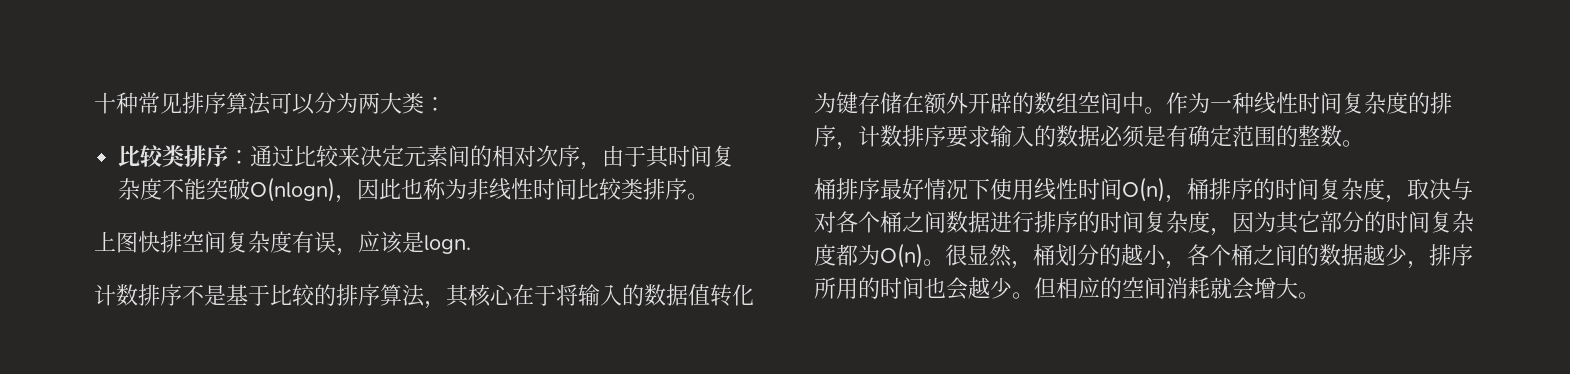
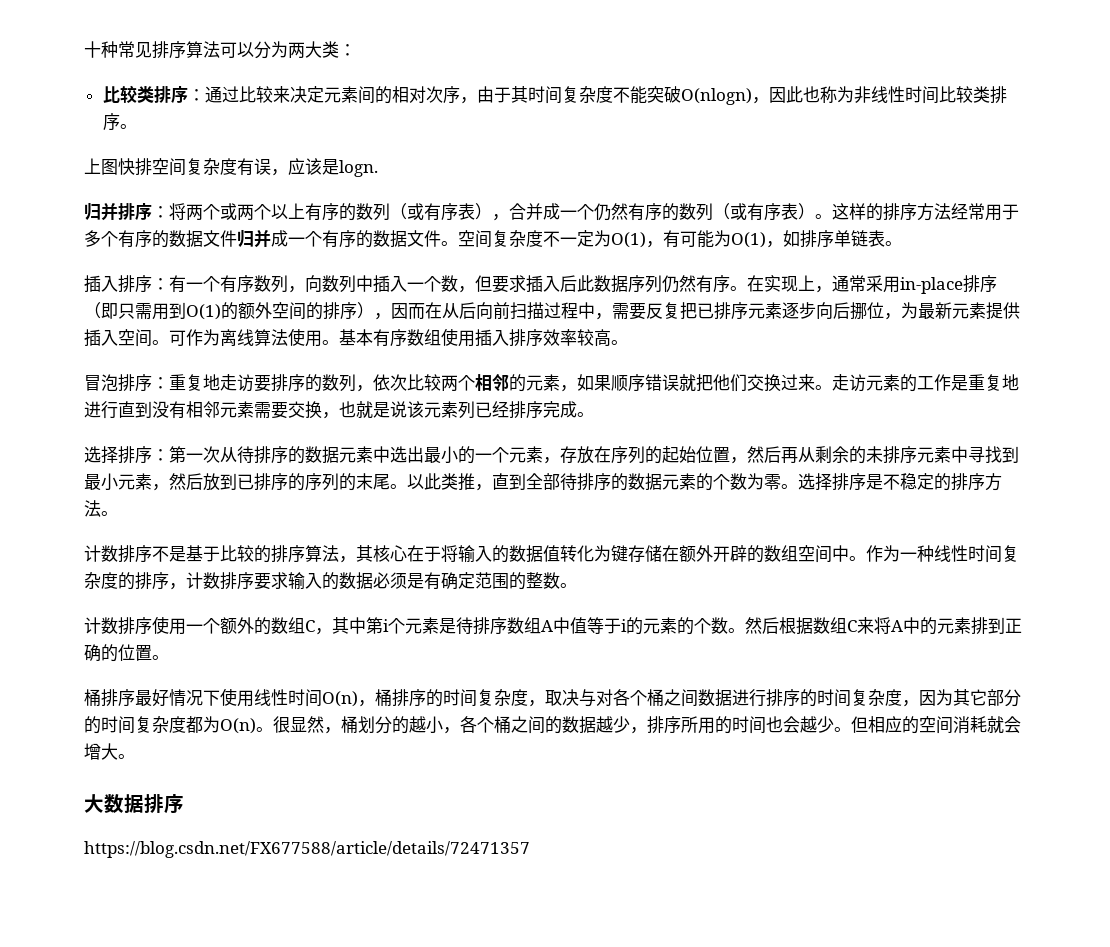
(471, 244) none -> [84,202,1019,221] [84,229,902,248] [84,275,997,294] [84,302,1020,320] [84,328,628,347] [84,374,1019,392] [84,401,594,419] [84,446,1019,464] [84,473,1002,491] [84,500,118,517] // 归并排序：将两个或两个以上有序的数列（或有序表），合并成一个仍然有序的数列（或有序表）。这样的排序方法经常用于多个有序的数据文件归并成一个有序的数据文件。空间复杂度不一定为O(1)，有可能为O(1)，如排序单链表。 // 插入排序：有一个有序数列，向数列中插入一个数，但要求插入后此数据序列仍然有序。在实现上，通常采用in-place排序（即只需用到O(1)的额外空间的排序），因而在从后向前扫描过程中，需要反复把已排序元素逐步向后挪位，为最新元素提供插入空间。可作为离线算法使用。基本有序数组使用插入排序效率较高。 // 冒泡排序：重复地走访要排序的数列，依次比较两个相邻的元素，如果顺序错误就把他们交换过来。走访元素的工作是重复地进行直到没有相邻元素需要交换，也就是说该元素列已经排序完成。 // 选择排序：第一次从待排序的数据元素中选出最小的一个元素，存放在序列的起始位置，然后再从剩余的未排序元素中寻找到最小元素，然后放到已排序的序列的末尾。以此类推，直到全部待排序的数据元素的个数为零。选择排序是不稳定的排序方法。
(1364, 143) none -> [84,616,1022,635] [84,644,169,662] // 计数排序使用一个额外的数组C，其中第i个元素是待排序数组A中值等于i的元素的个数。然后根据数组C来将A中的元素排到正确的位置。
(1320, 295) none -> [84,794,184,814] [84,841,530,858] // 大数据排序 // https://blog.csdn.net/FX677588/article/details/72471357

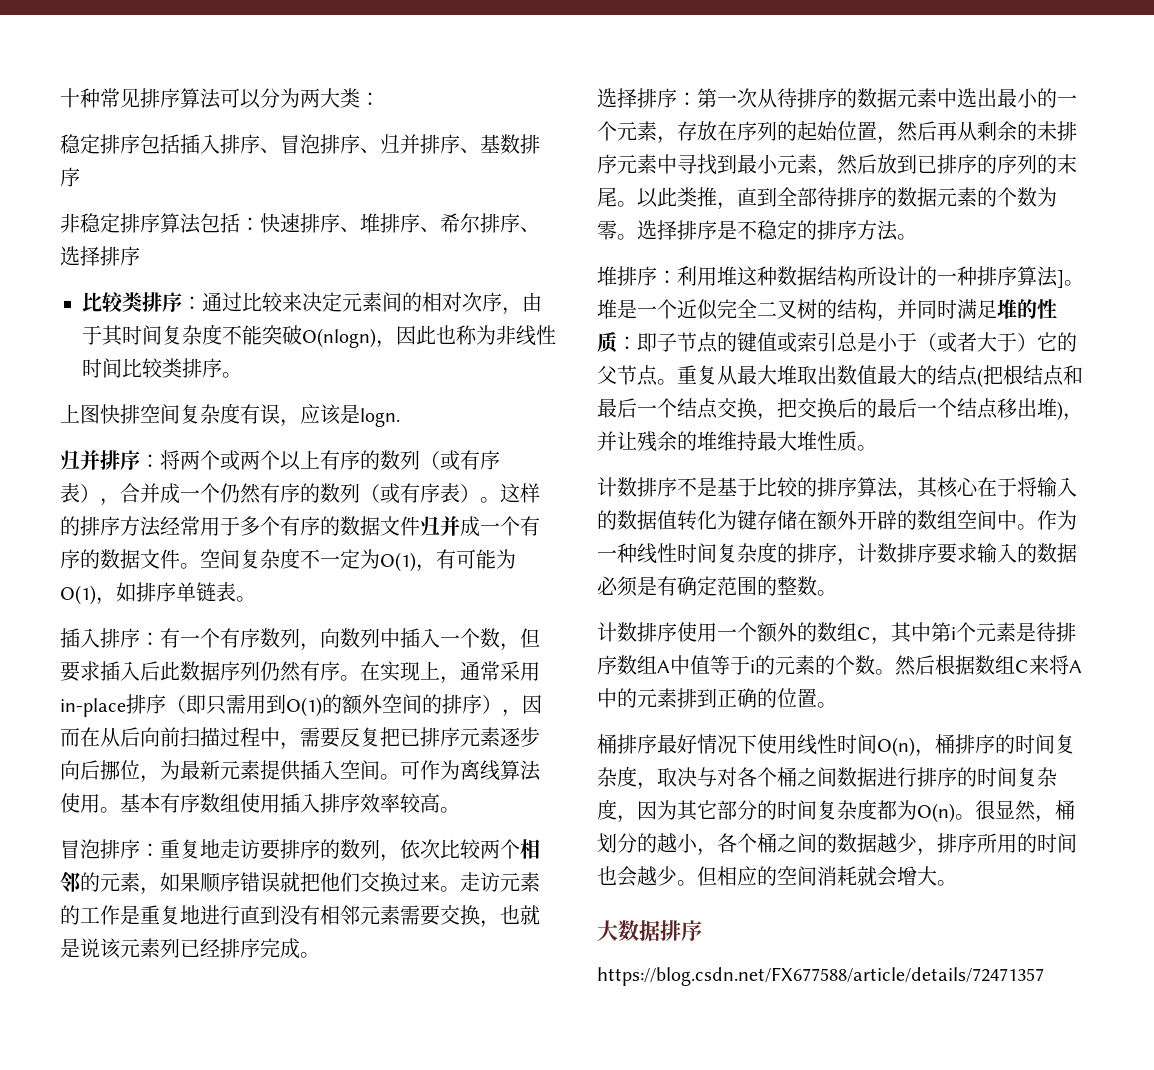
(356, 50) none -> [60,134,540,154] [60,167,80,187] [60,213,540,234] [60,246,140,266] // 稳定排序包括插入排序、冒泡排序、归并排序、基数排序 // 非稳定排序算法包括：快速排序、堆排序、希尔排序、选择排序
(118, 513) none -> [597,266,1084,288] [597,299,1057,322] [597,332,1077,353] [597,365,1083,388] [597,398,1083,421] [597,431,877,452] // 堆排序：利用堆这种数据结构所设计的一种排序算法]。堆是一个近似完全二叉树的结构，并同时满足堆的性质：即子节点的键值或索引总是小于（或者大于）它的父节点。重复从最大堆取出数值最大的结点(把根结点和最后一个结点交换，把交换后的最后一个结点移出堆)，并让残余的堆维持最大堆性质。

